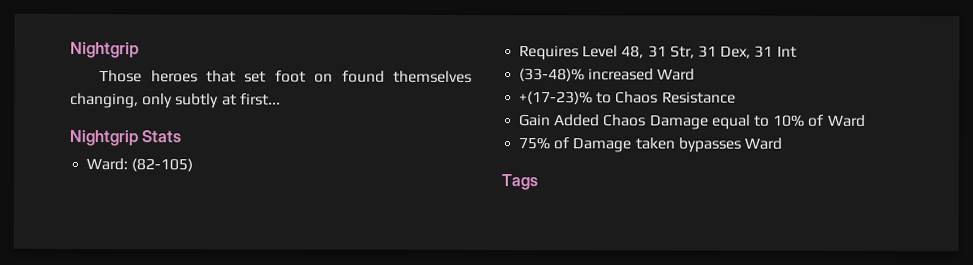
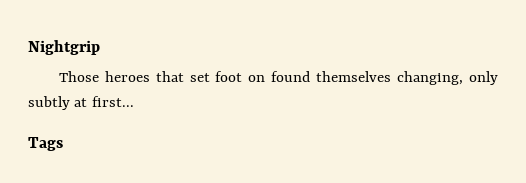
[69,129,183,147] [86,158,194,172] [519,45,797,61] [519,68,696,82] [519,91,736,105] [519,114,866,130] [518,137,782,153] // Nightgrip Stats // Ward: (82-105) // Requires Level 48, 31 Str, 31 Dex, 31 Int // (33-48)% increased Ward // +(17-23)% to Chaos Resistance // Gain Added Chaos Damage equal to 10% of Ward // 75% of Damage taken bypasses Ward -> (134, 101) none

